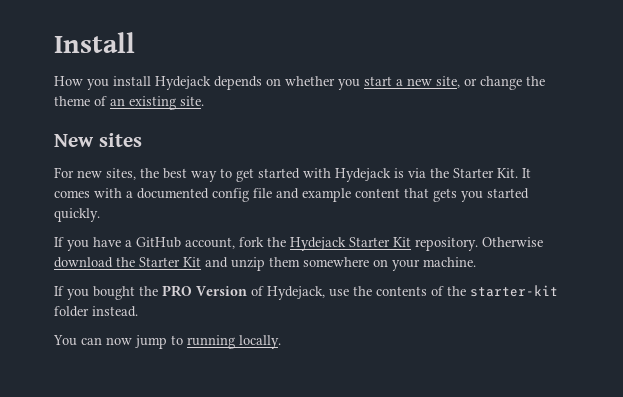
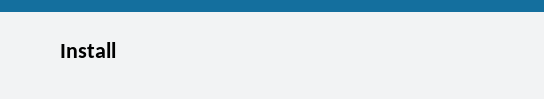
[54,76,545,90] [54,96,204,110] [54,133,142,147] [54,167,531,182] [54,188,529,202] [54,208,100,222] [54,237,543,251] [54,257,476,271] [54,285,558,300] [54,306,138,317] [53,335,281,349] // How you install Hydejack depends on whether you start a new site, or change the theme of an existing site. // New sites // For new sites, the best way to get started with Hydejack is via the Starter Kit. It comes with a documented config file and example content that gets you started quickly. // If you have a GitHub account, fork the Hydejack Starter Kit repository. Otherwise download the Starter Kit and unzip them somewhere on your machine. // If you bought the PRO Version of Hydejack, use the contents of the starter-kit folder instead. // You can now jump to running locally. -> (116, 50) none

